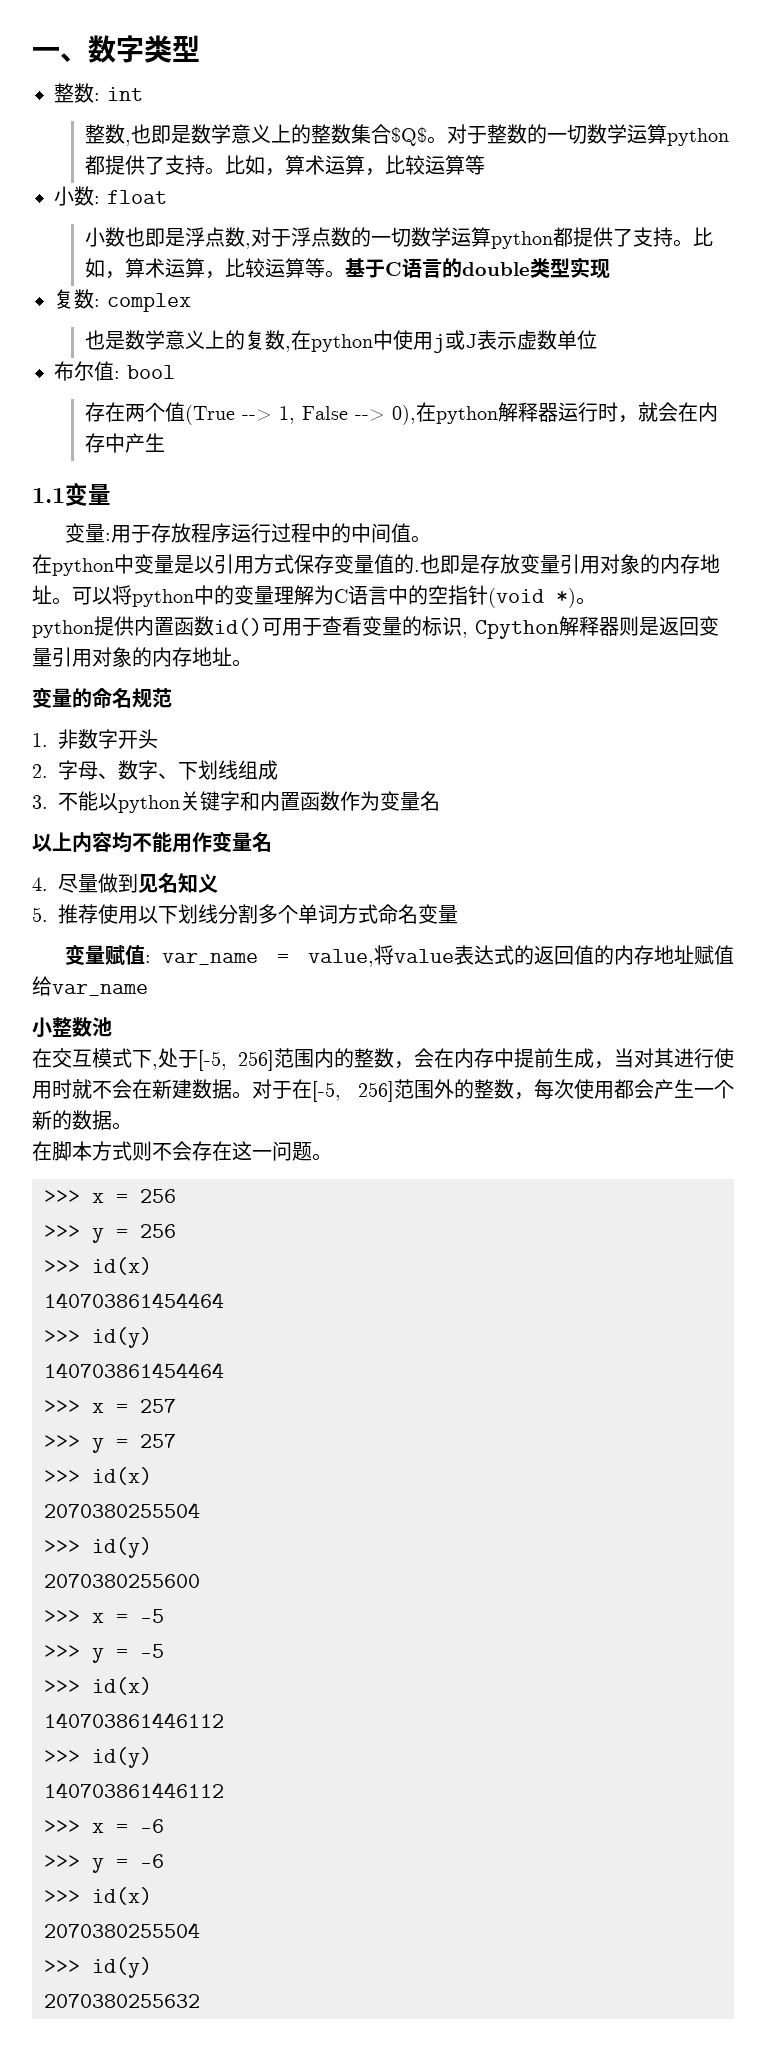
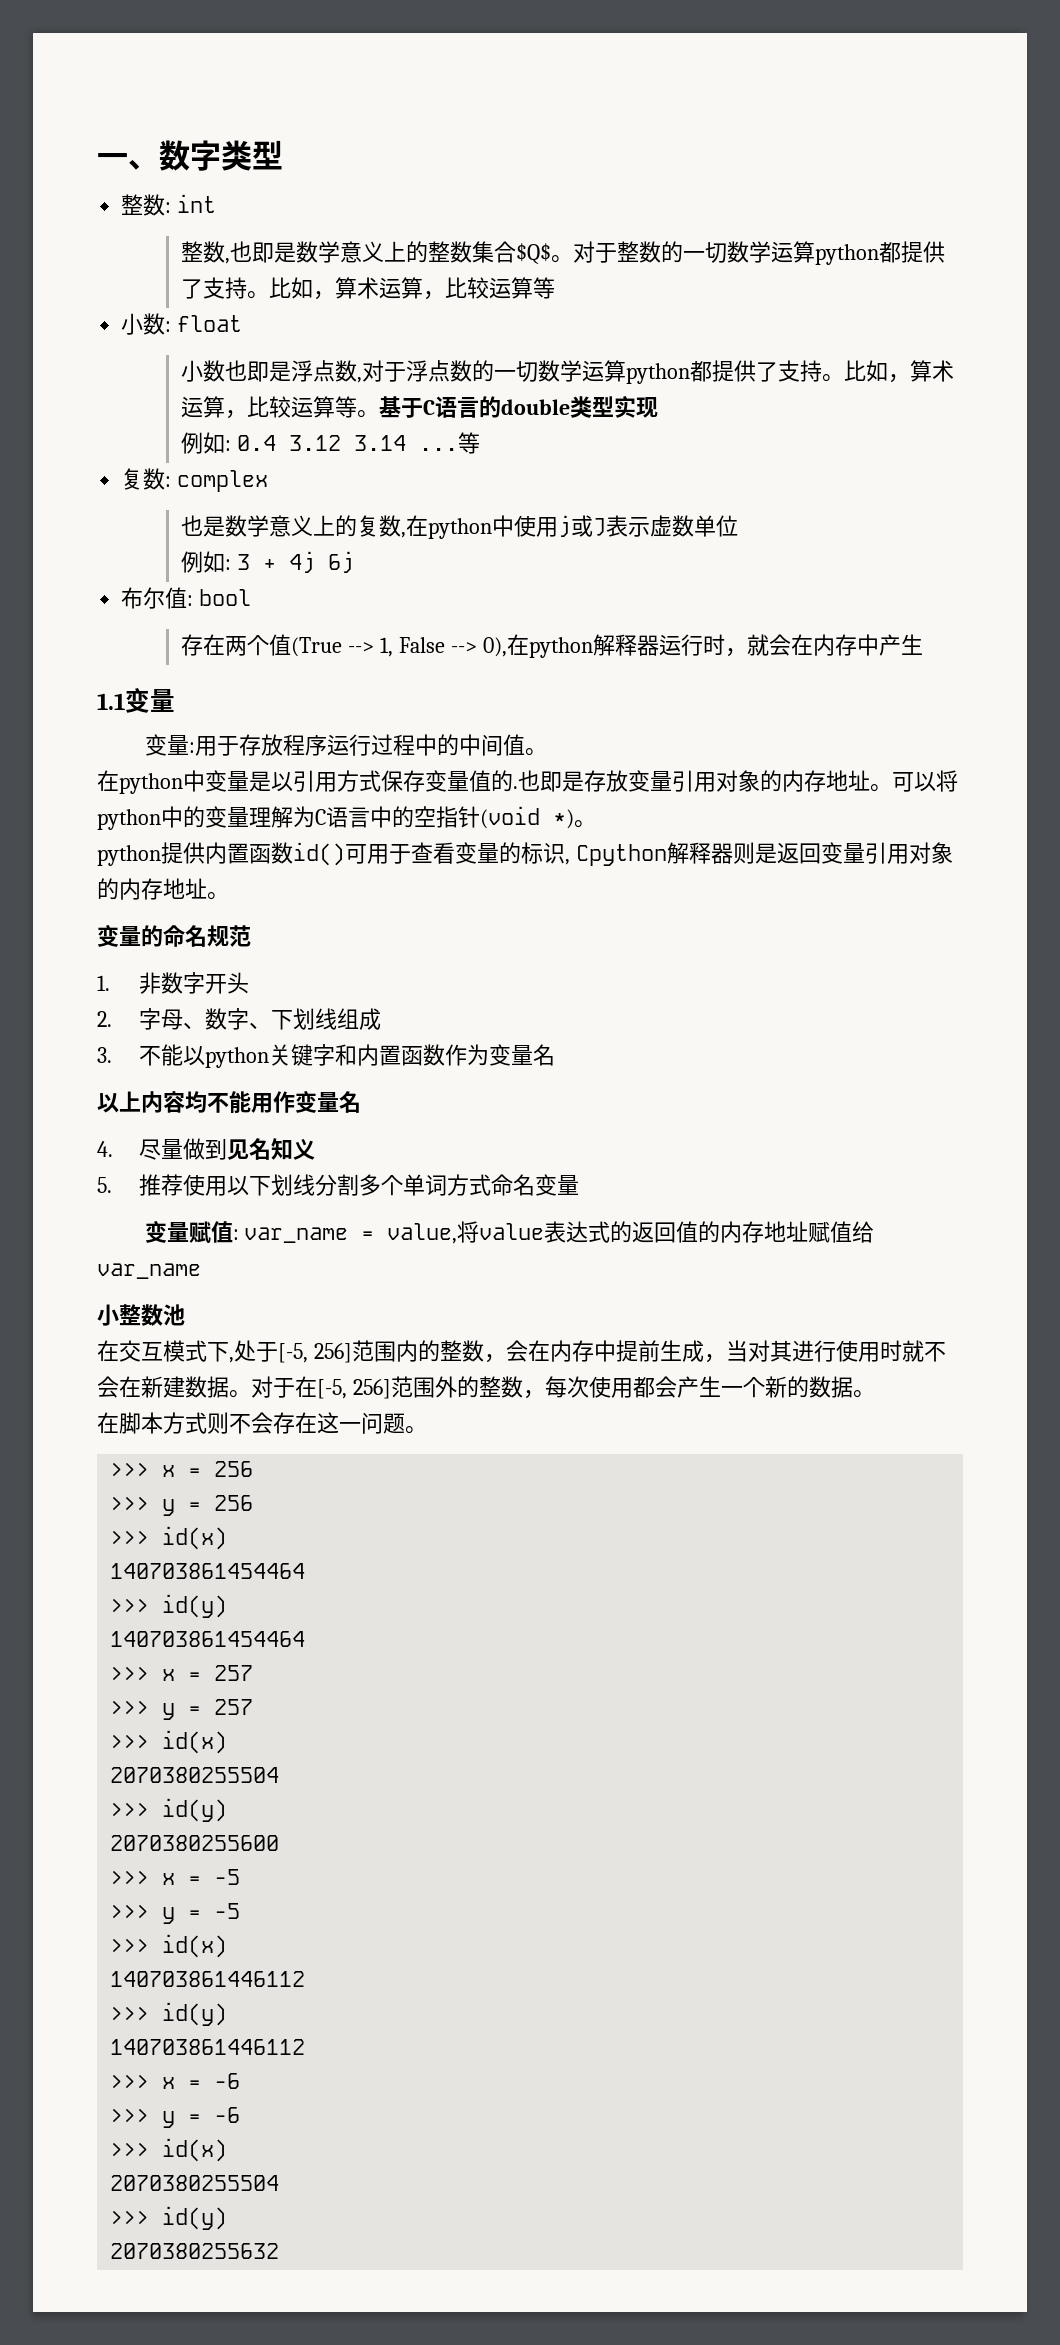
(610, 269) none -> [181,432,481,454] // 例如: 0.4 3.12 3.14 ...等
(597, 340) none -> [181,551,355,573] // 例如: 3 + 4j 6j

